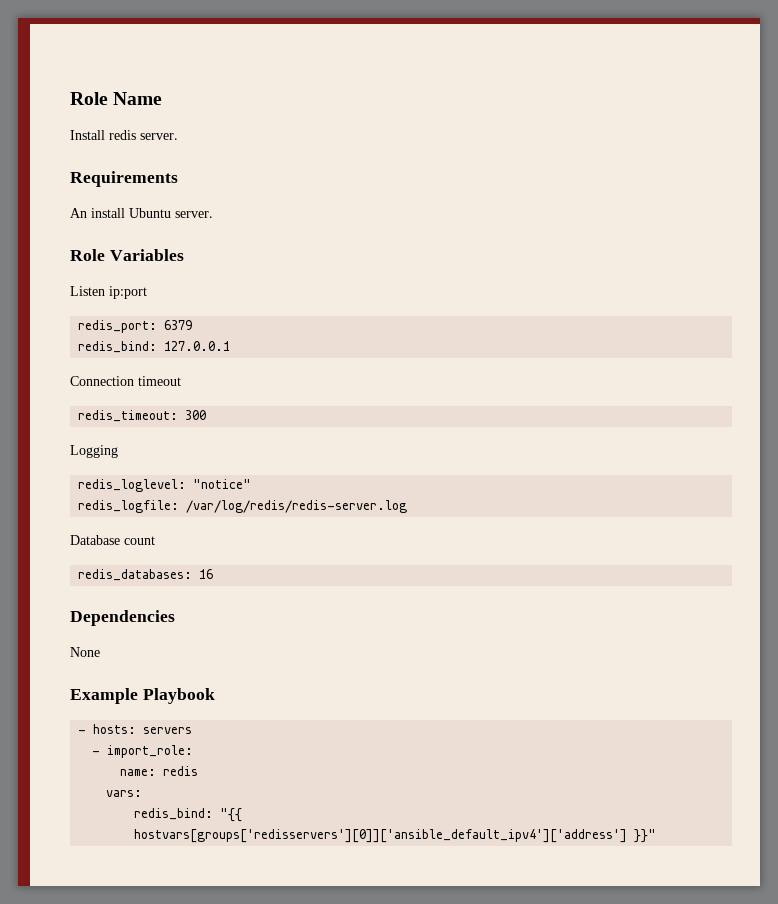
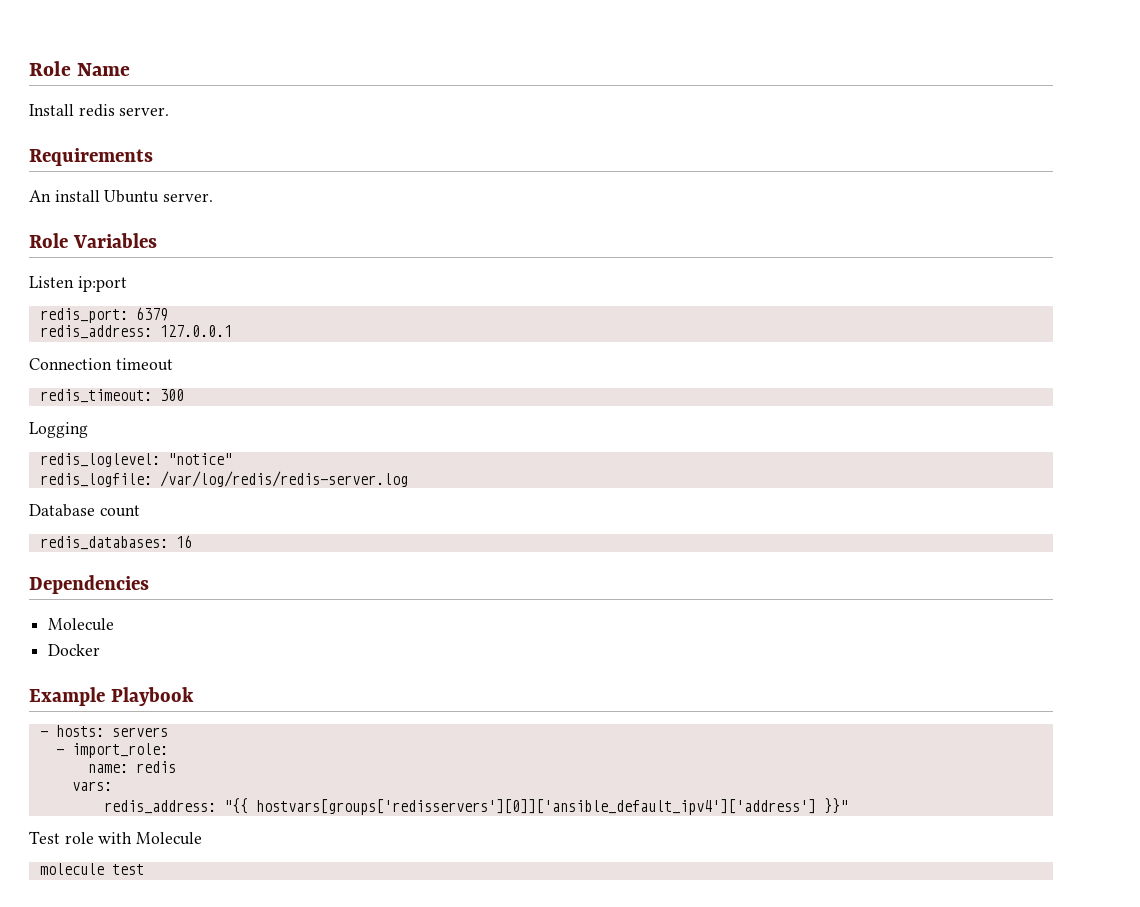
[78,341,158,353] redis_bind: -> [39,325,152,339] redis_address:
[70,647,100,657] // None -> [48,618,115,631] [48,644,101,656] // Molecule // Docker
[134,808,214,820] redis_bind: -> [103,800,216,814] redis_address:
(657, 836) none -> [29,831,203,845] [39,863,144,875] // Test role with Molecule // molecule test

